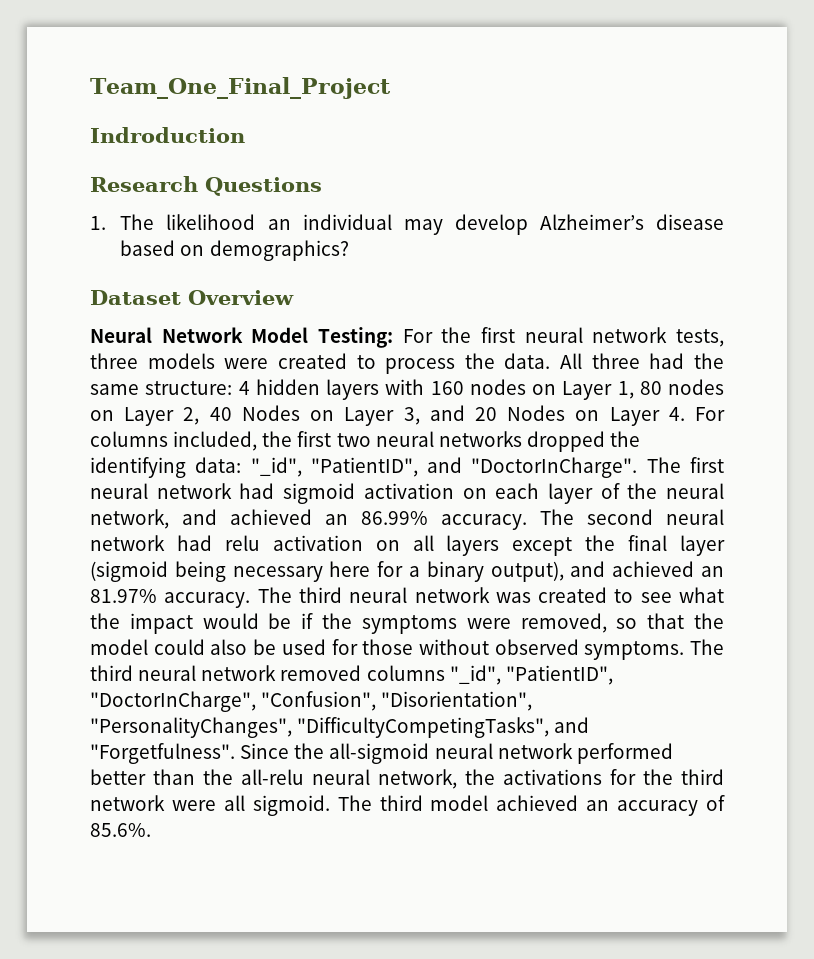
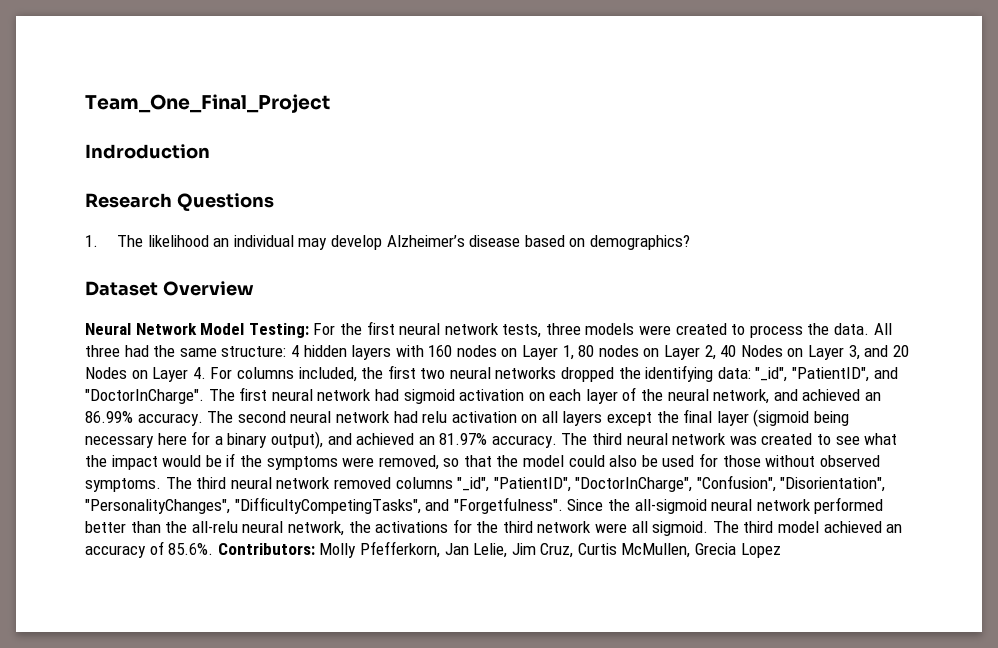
(151, 830) none -> [217,541,781,558] Contributors: Molly Pfefferkorn, Jan Lelie, Jim Cruz, Curtis McMullen, Grecia Lopez

